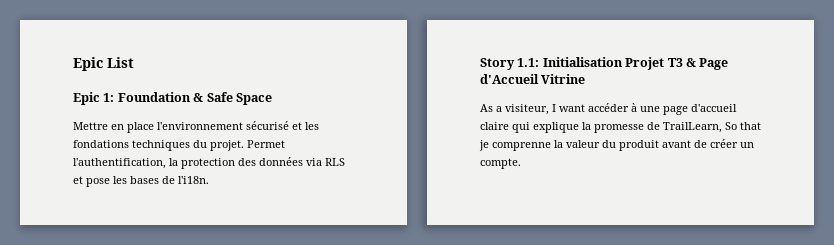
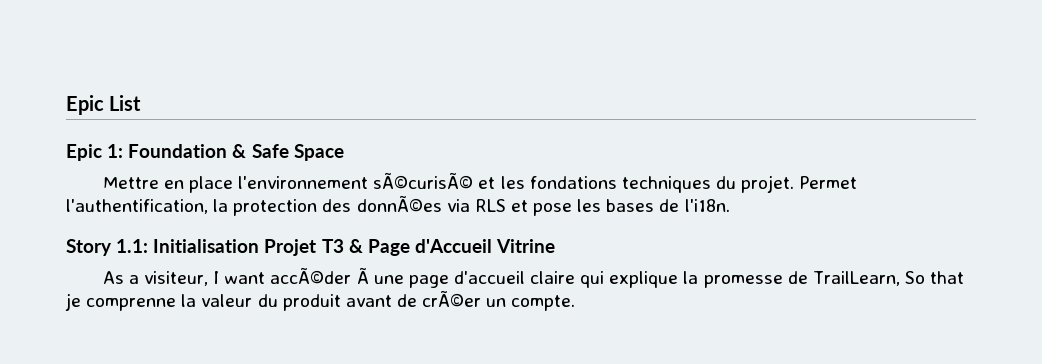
[246,121,289,130] sécurisé -> [373,172,474,189] sÃ©curisÃ©
[259,157,303,166] données -> [356,195,442,212] donnÃ©es
[588,103,637,112] accéder à -> [270,267,369,284] accÃ©der Ã
[710,139,738,148] créer -> [422,290,482,307] crÃ©er

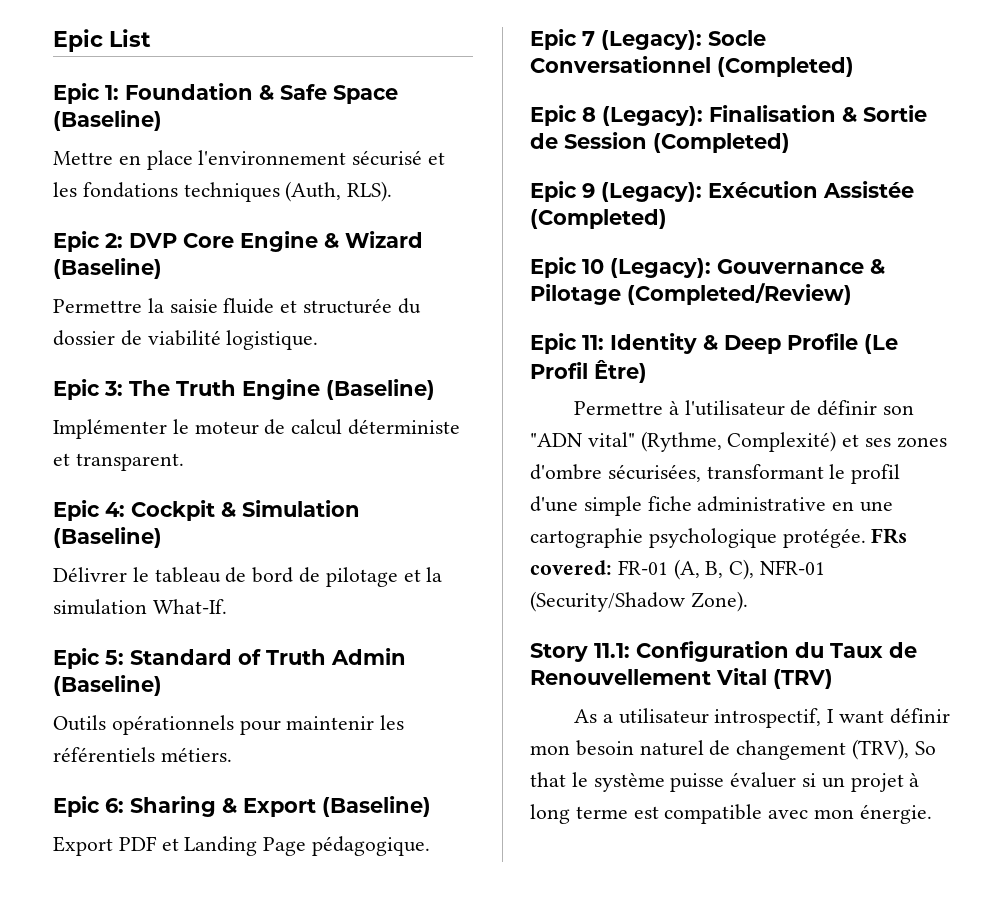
(344, 152) none -> [53,110,162,131] (Baseline)
[373,172,474,189] sÃ©curisÃ© -> [352,150,423,166] sécurisé
[715,175,858,193] [66,195,730,216] [66,239,556,256] [102,267,965,288] [65,290,576,311] du projet. Permet l'authentification, la protection des donnÃ©es via RLS et pose les bases de l'i18n. // Story 1.1: Initialisation Projet T3 & Page d'Accueil Vitrine // As a visiteur, I want accÃ©der Ã une page d'accueil claire qui explique la promesse de TrailLearn, So that je comprenne la valeur du produit avant de crÃ©er un compte. -> [285,181,393,202] [53,231,423,252] [53,258,162,279] [53,298,421,314] [53,330,319,350] [53,379,435,400] [53,419,461,439] [53,453,184,471] [53,500,360,521] [53,527,162,548] [53,567,443,587] [53,599,227,615] [53,648,406,669] [53,675,162,696] [53,715,405,735] [53,747,232,762] [53,796,431,817] [53,836,431,856] [530,29,766,50] [530,56,854,77] [530,105,927,126] [530,132,790,153] [530,181,914,202] [530,209,667,229] [530,257,885,278] [530,283,852,305] [530,333,898,354] [530,359,647,383] [573,400,914,416] [530,431,947,452] [530,464,901,484] [530,496,894,516] [530,528,908,548] [530,559,826,580] [530,591,748,612] [530,641,917,662] [530,668,833,689] [573,708,950,728] [530,739,936,760] [530,772,920,792] [530,804,932,824] (Auth, RLS). // Epic 2: DVP Core Engine & Wizard (Baseline) // Permettre la saisie fluide et structurée du dossier de viabilité logistique. // Epic 3: The Truth Engine (Baseline) // Implémenter le moteur de calcul déterministe et transparent. // Epic 4: Cockpit & Simulation (Baseline) // Délivrer le tableau de bord de pilotage et la simulation What-If. // Epic 5: Standard of Truth Admin (Baseline) // Outils opérationnels pour maintenir les référentiels métiers. // Epic 6: Sharing & Export (Baseline) // Export PDF et Landing Page pédagogique. // Epic 7 (Legacy): Socle Conversationnel (Completed) // Epic 8 (Legacy): Finalisation & Sortie de Session (Completed) // Epic 9 (Legacy): Exécution Assistée (Completed) // Epic 10 (Legacy): Gouvernance & Pilotage (Completed/Review) // Epic 11: Identity & Deep Profile (Le Profil Être) // Permettre à l'utilisateur de définir son "ADN vital" (Rythme, Complexité) et ses zones d'ombre sécurisées, transformant le profil d'une simple fiche administrative en une cartographie psychologique protégée. FRs covered: FR-01 (A, B, C), NFR-01 (Security/Shadow Zone). // Story 11.1: Configuration du Taux de Renouvellement Vital (TRV) // As a utilisateur introspectif, I want définir mon besoin naturel de changement (TRV), So that le système puisse évaluer si un projet à long terme est compatible avec mon énergie.

